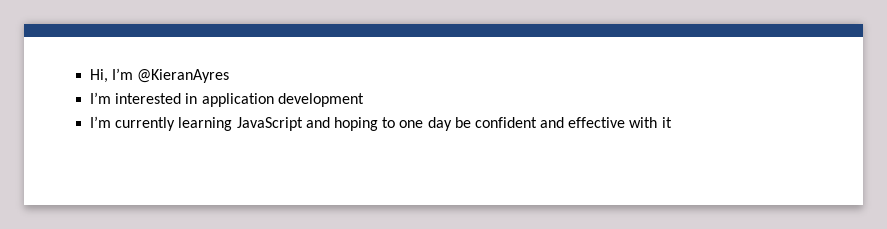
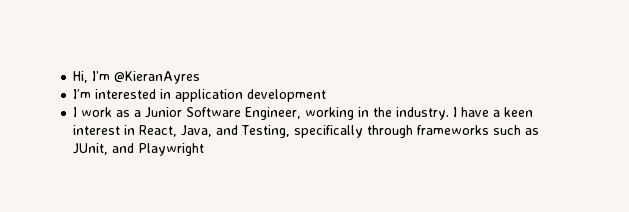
[90,116,672,131] I’m currently learning JavaScript and hoping to one day be confident and effective with it -> [73,107,534,120] [73,125,540,138] [73,143,205,156] I work as a Junior Software Engineer, working in the industry. I have a keen interest in React, Java, and Testing, specifically through frameworks such as JUnit, and Playwright

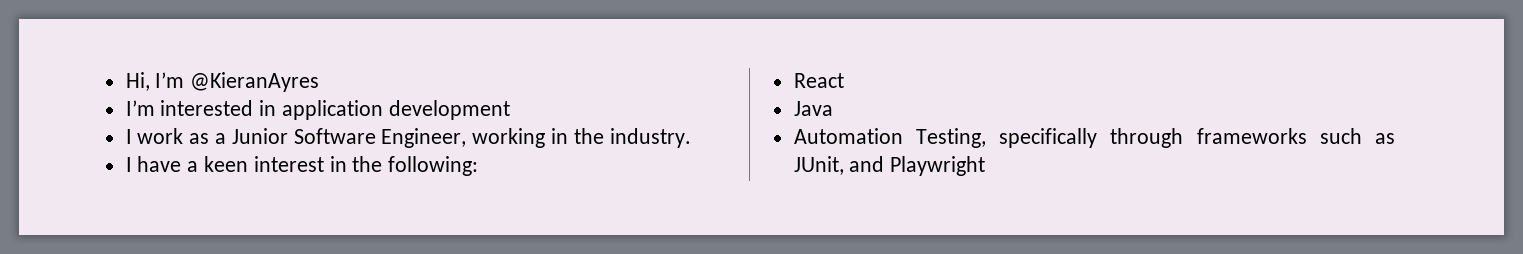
(450, 113) none -> (691, 138) //
[139,125,239,137] React, Java, and -> [352,156,479,176] [793,73,844,88] [793,101,833,116] [793,128,903,144] the following: // React // Java // Automation

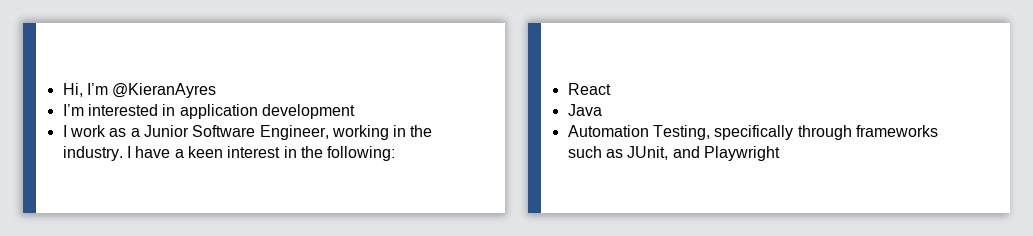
(691, 138) // -> (123, 153) none

